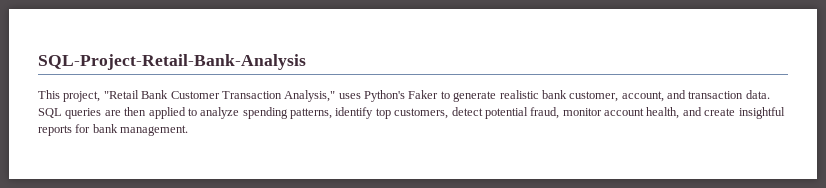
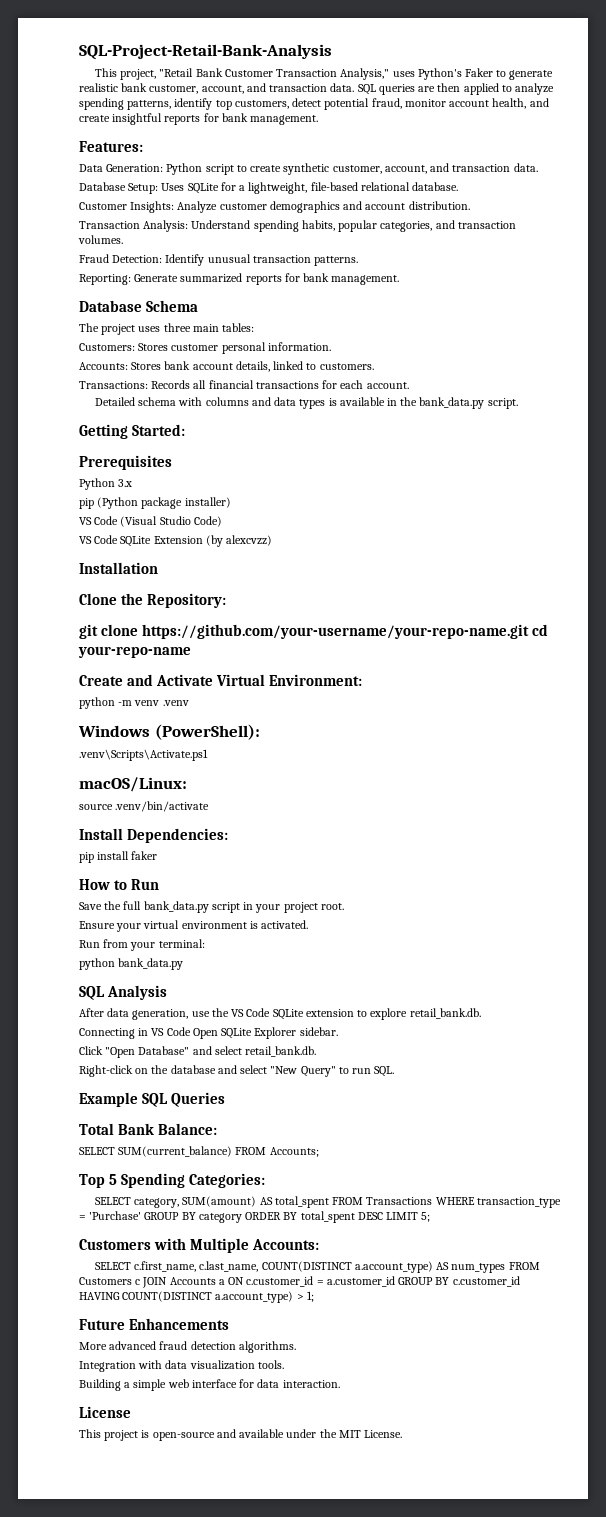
(189, 130) none -> [79,141,143,152] [79,163,538,175] [79,182,459,194] [79,201,470,213] [79,220,516,232] [78,235,123,244] [79,254,359,266] [79,273,400,285] [79,300,199,312] [79,323,255,335] [79,342,331,354] [79,361,374,372] [79,380,409,389] [94,397,518,409] [79,424,186,439] [79,455,172,470] [79,478,133,490] [79,497,231,509] [79,516,222,527] [79,535,273,547] [79,562,158,574] [79,593,227,608] [79,624,549,639] [78,646,191,658] [79,674,363,686] [79,697,189,709] [78,724,260,740] [79,749,208,761] [79,777,187,792] [79,801,210,812] [79,828,229,843] [79,851,158,863] [79,879,160,890] [79,901,344,913] [79,920,309,932] [79,939,205,951] [79,958,184,970] [79,985,168,1000] [79,1008,481,1020] [79,1027,338,1039] [79,1046,317,1058] [79,1065,395,1077] [79,1092,226,1107] [79,1123,218,1135] [79,1146,319,1157] [79,1173,266,1188] [94,1196,561,1208] [79,1211,431,1223] [79,1238,320,1253] [94,1261,540,1273] [79,1276,520,1288] [79,1291,314,1303] [79,1318,230,1330] [79,1341,296,1353] [79,1360,284,1372] [79,1379,340,1391] [79,1406,131,1418] [79,1429,403,1441] // Features: // Data Generation: Python script to create synthetic customer, account, and transaction data. // Database Setup: Uses SQLite for a lightweight, file-based relational database. // Customer Insights: Analyze customer demographics and account distribution. // Transaction Analysis: Understand spending habits, popular categories, and transaction volumes. // Fraud Detection: Identify unusual transaction patterns. // Reporting: Generate summarized reports for bank management. // Database Schema // The project uses three main tables: // Customers: Stores customer personal information. // Accounts: Stores bank account details, linked to customers. // Transactions: Records all financial transactions for each account. // Detailed schema with columns and data types is available in the bank_data.py script. // Getting Started: // Prerequisites // Python 3.x // pip (Python package installer) // VS Code (Visual Studio Code) // VS Code SQLite Extension (by alexcvzz) // Installation // Clone the Repository: // git clone https://github.com/your-username/your-repo-name.git cd your-repo-name // Create and Activate Virtual Environment: // python -m venv .venv // Windows (PowerShell): // .venv\Scripts\Activate.ps1 // macOS/Linux: // source .venv/bin/activate // Install Dependencies: // pip install faker // How to Run // Save the full bank_data.py script in your project root. // Ensure your virtual environment is activated. // Run from your terminal: // python bank_data.py // SQL Analysis // After data generation, use the VS Code SQLite extension to explore retail_bank.db. // Connecting in VS Code Open SQLite Explorer sidebar. // Click "Open Database" and select retail_bank.db. // Right-click on the database and select "New Query" to run SQL. // Example SQL Queries // Total Bank Balance: // SELECT SUM(current_balance) FROM Accounts; // Top 5 Spending Categories: // SELECT category, SUM(amount) AS total_spent FROM Transactions WHERE transaction_type = 'Purchase' GROUP BY category ORDER BY total_spent DESC LIMIT 5; // Customers with Multiple Accounts: // SELECT c.first_name, c.last_name, COUNT(DISTINCT a.account_type) AS num_types FROM Customers c JOIN Accounts a ON c.customer_id = a.customer_id GROUP BY c.customer_id HAVING COUNT(DISTINCT a.account_type) > 1; // Future Enhancements // More advanced fraud detection algorithms. // Integration with data visualization tools. // Building a simple web interface for data interaction. // License // This project is open-source and available under the MIT License.

